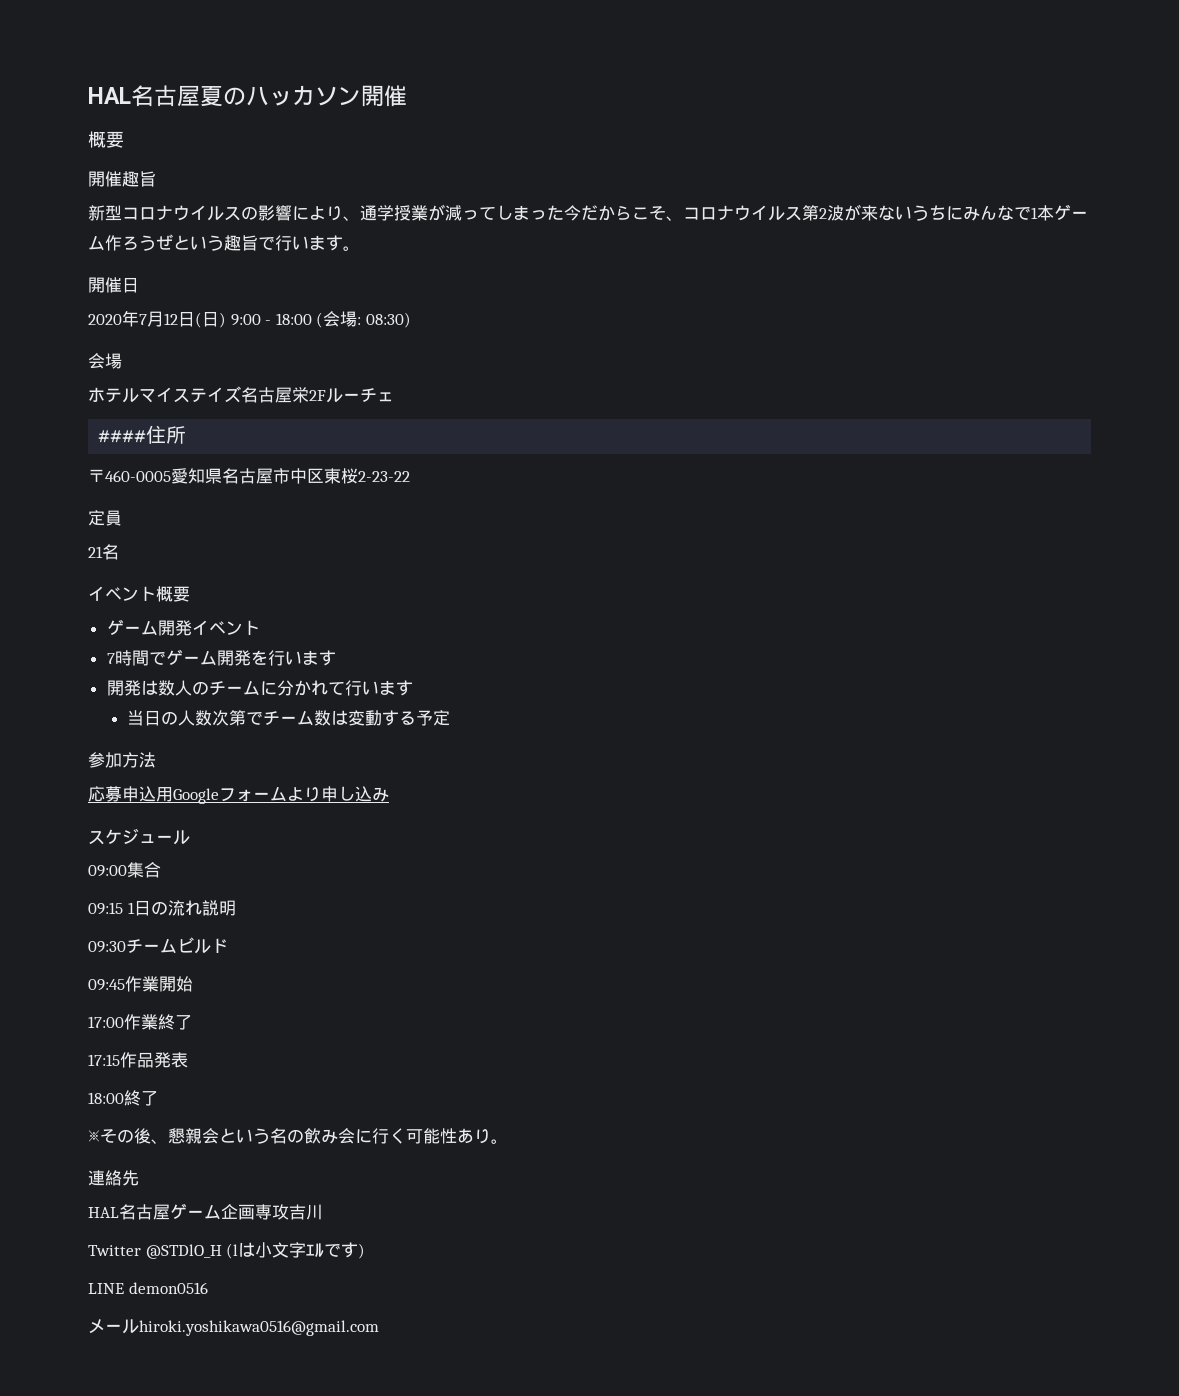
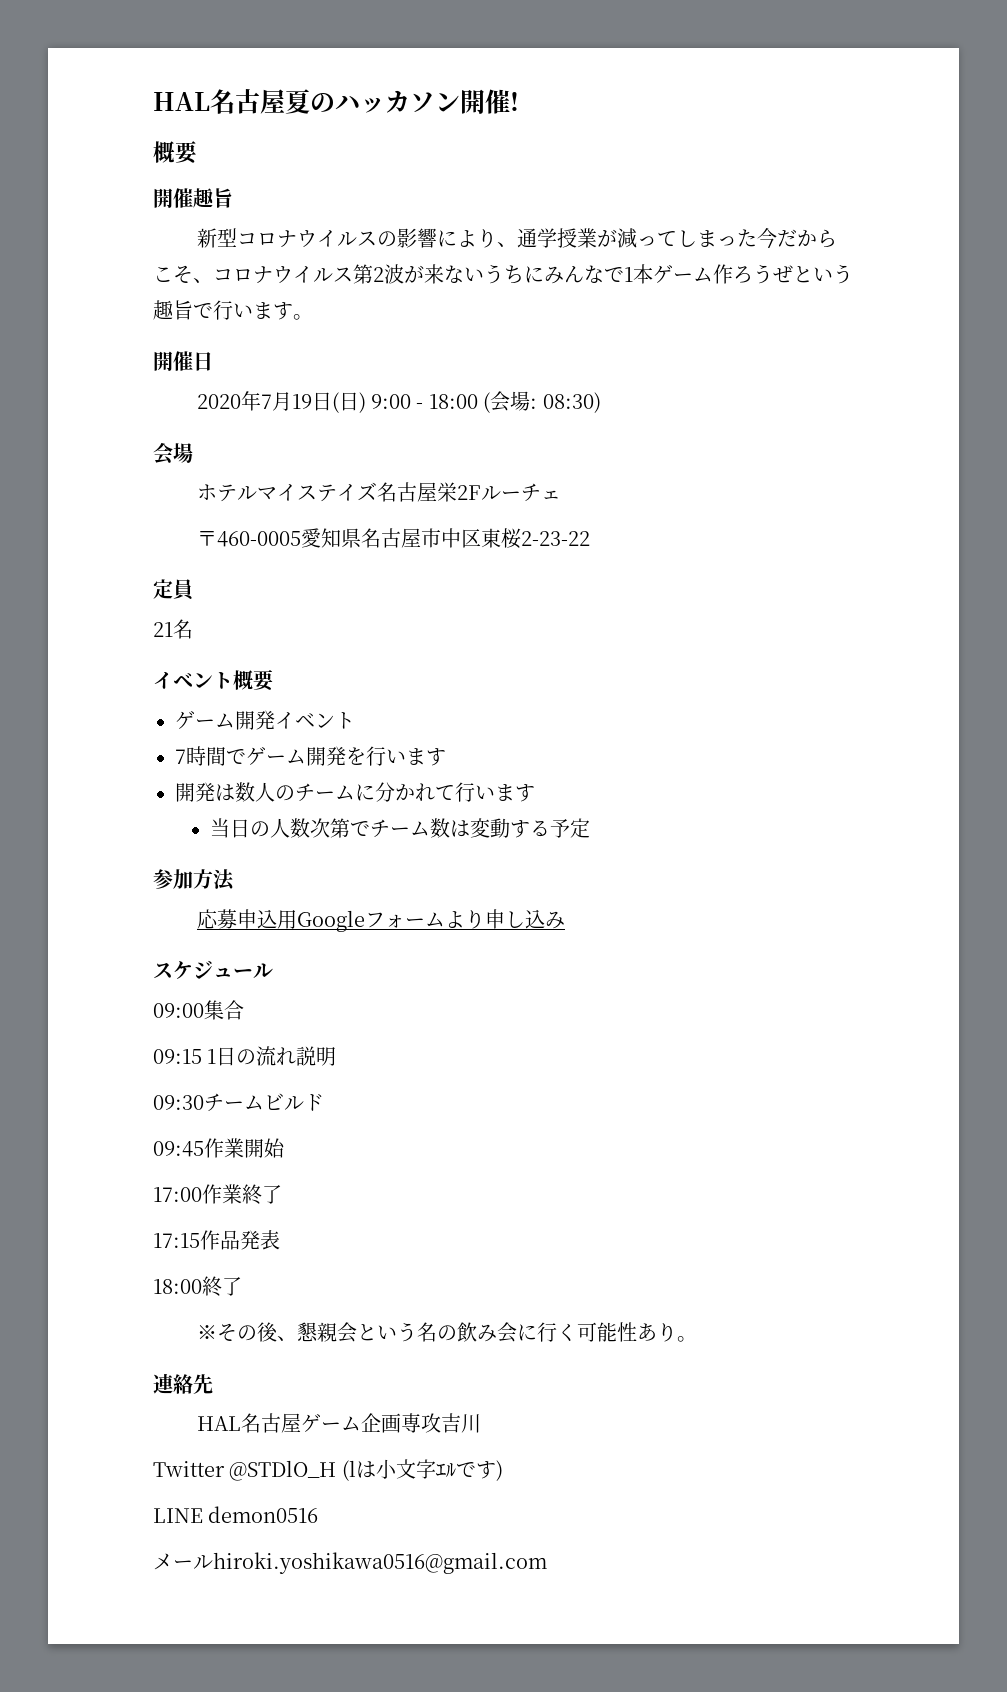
(407, 96) none -> [510,92,519,111] !
[164,313,178,325] 12 -> [291,394,312,409] 19
[98,425,187,444] // ####住所 -> (561, 495) none

